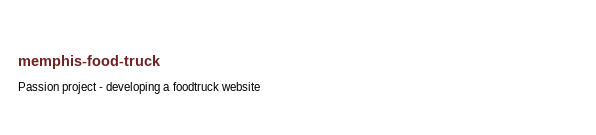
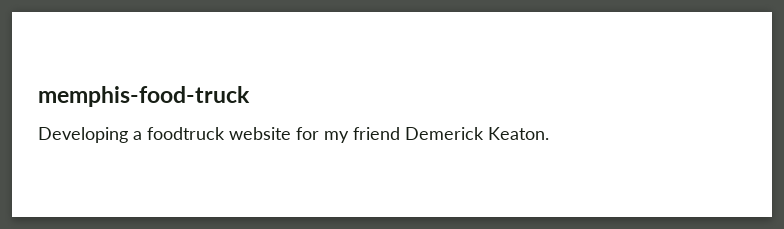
[18,82,260,94] Passion project - developing a foodtruck website -> [38,127,549,143] Developing a foodtruck website for my friend Demerick Keaton.

